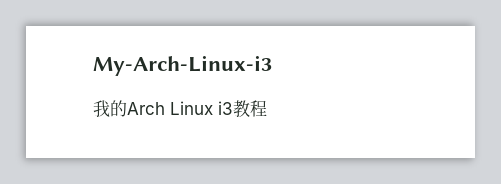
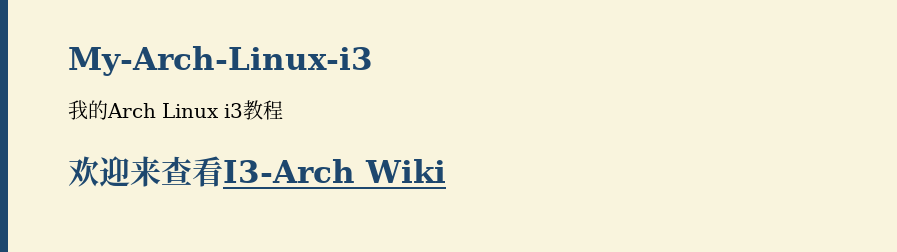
(267, 108) none -> [68,156,446,187] // 欢迎来查看I3-Arch Wiki

